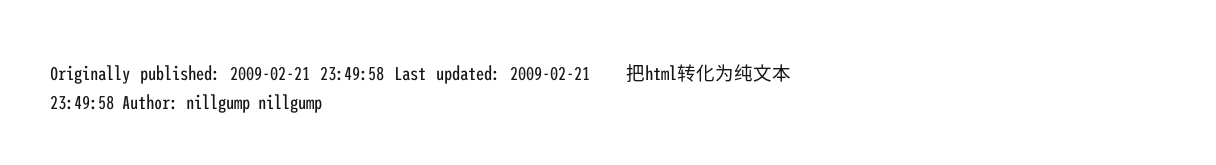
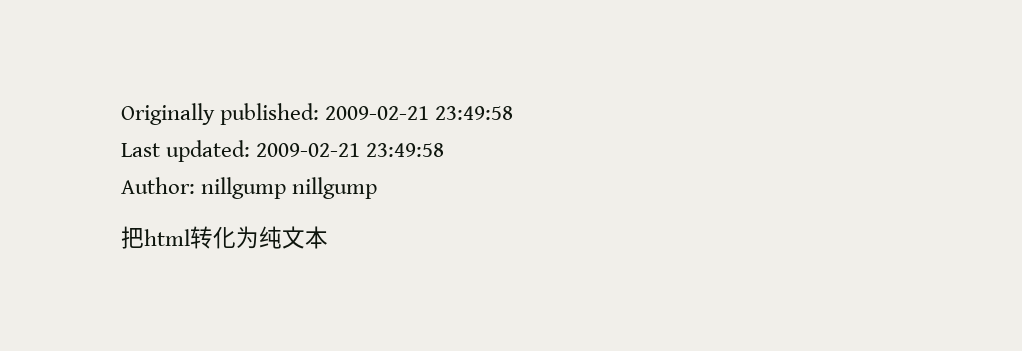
(384, 73) none -> (514, 113) //
(114, 102) none -> (445, 150) //

